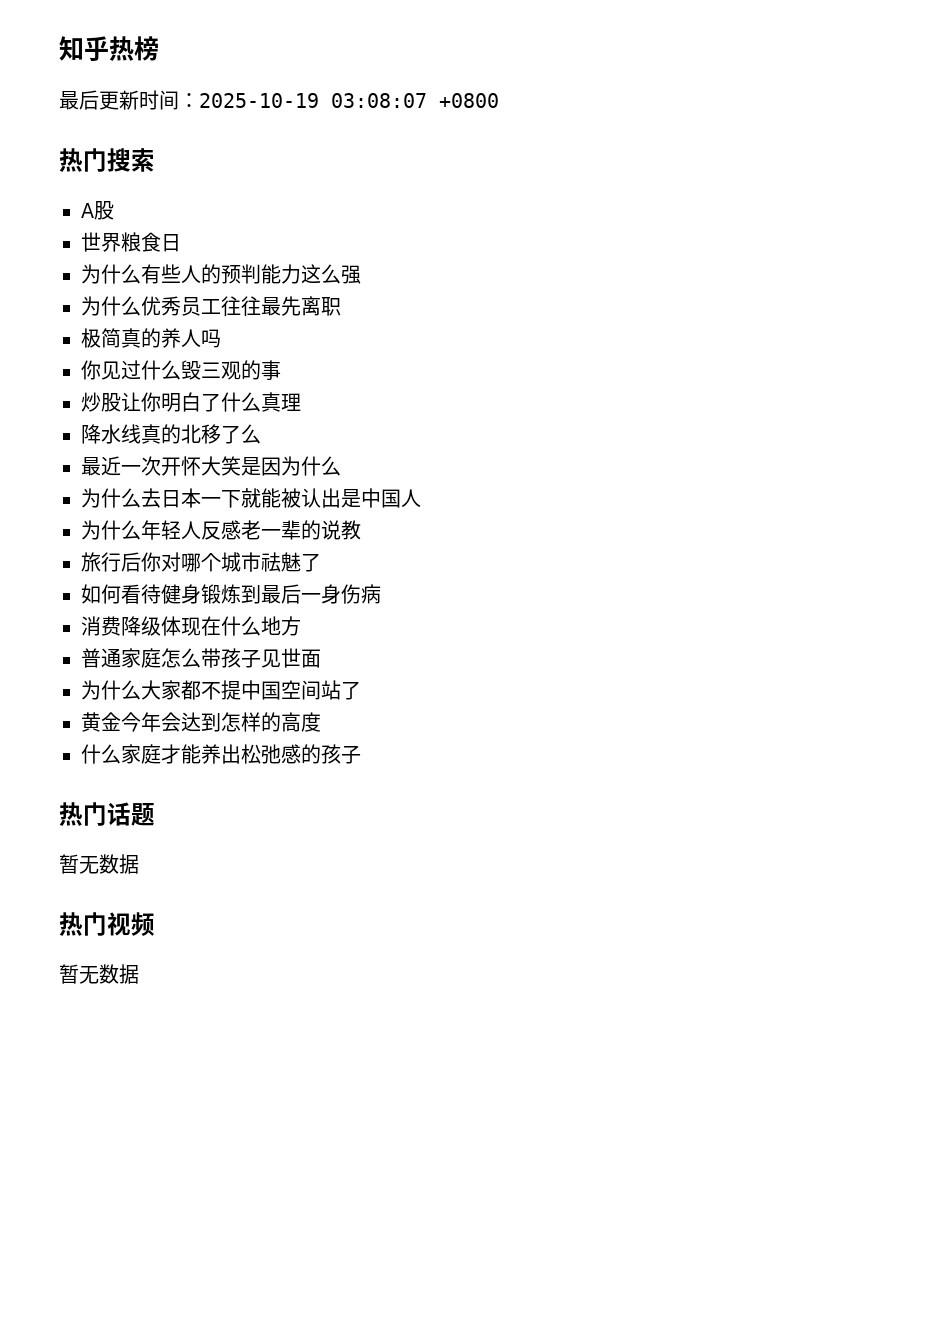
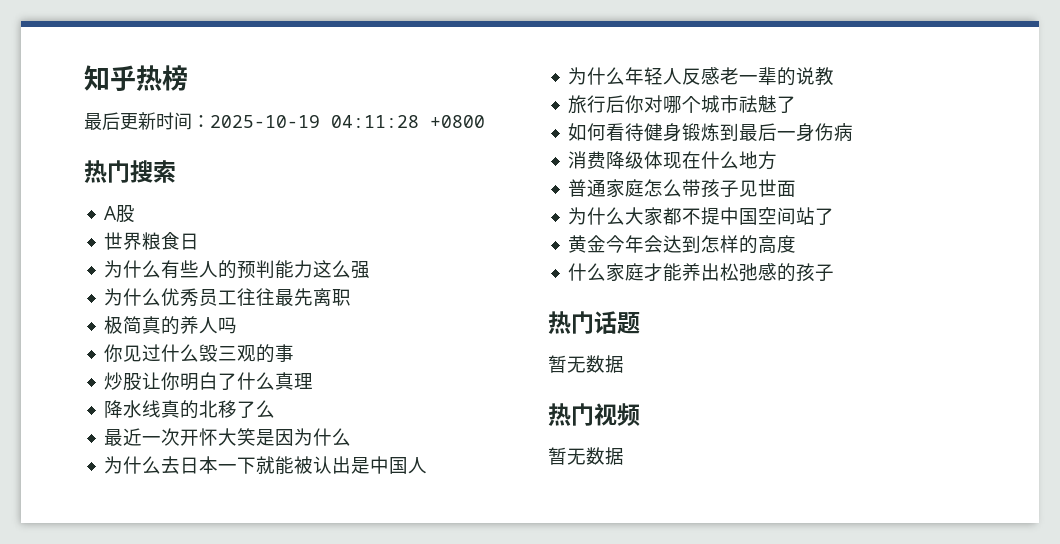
[331,93,427,108] 03:08:07 -> [331,115,419,128] 04:11:28

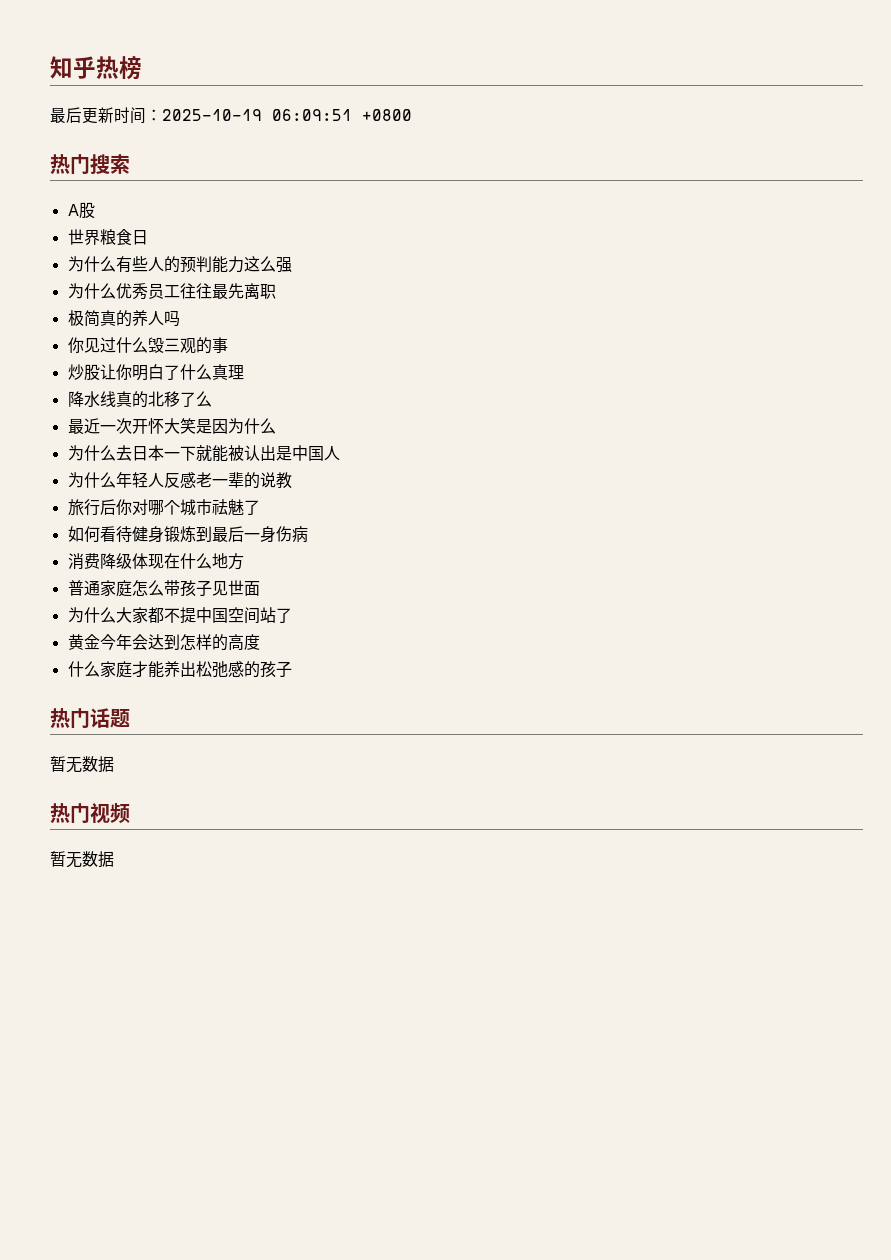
[331,115,419,128] 04:11:28 -> [272,109,352,121] 06:09:51

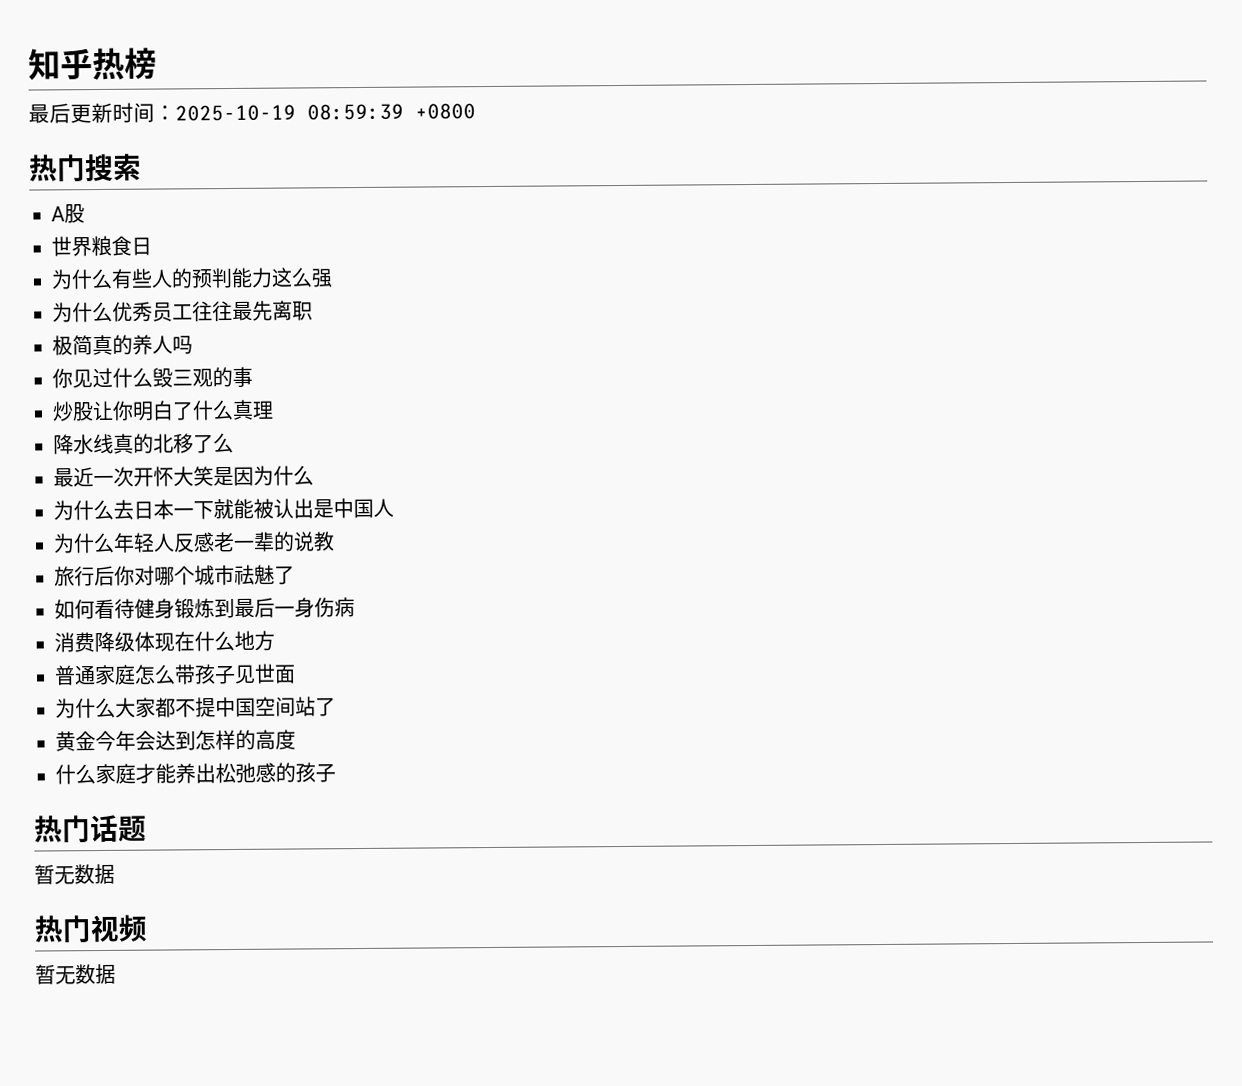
[272,109,352,121] 06:09:51 -> [307,103,404,121] 08:59:39

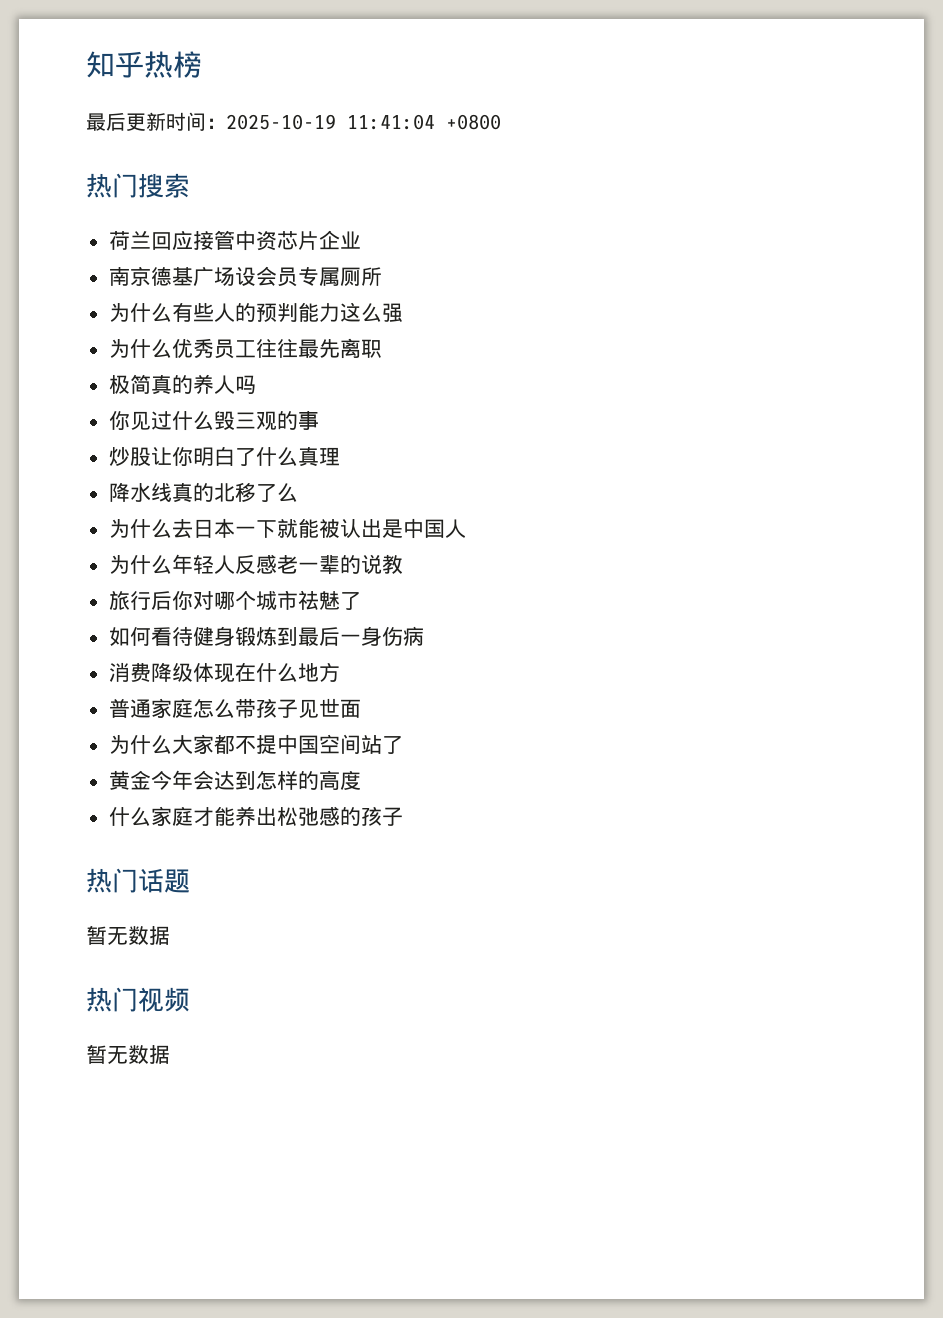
[307,103,404,121] 08:59:39 -> [347,114,435,130] 11:41:04
[51,204,85,224] [51,235,152,257] A股 // 世界粮食日 -> [108,230,361,251] [108,266,382,287] 荷兰回应接管中资芯片企业 // 南京德基广场设会员专属厕所
[53,465,314,488] // 最近一次开怀大笑是因为什么 -> (298, 492) none

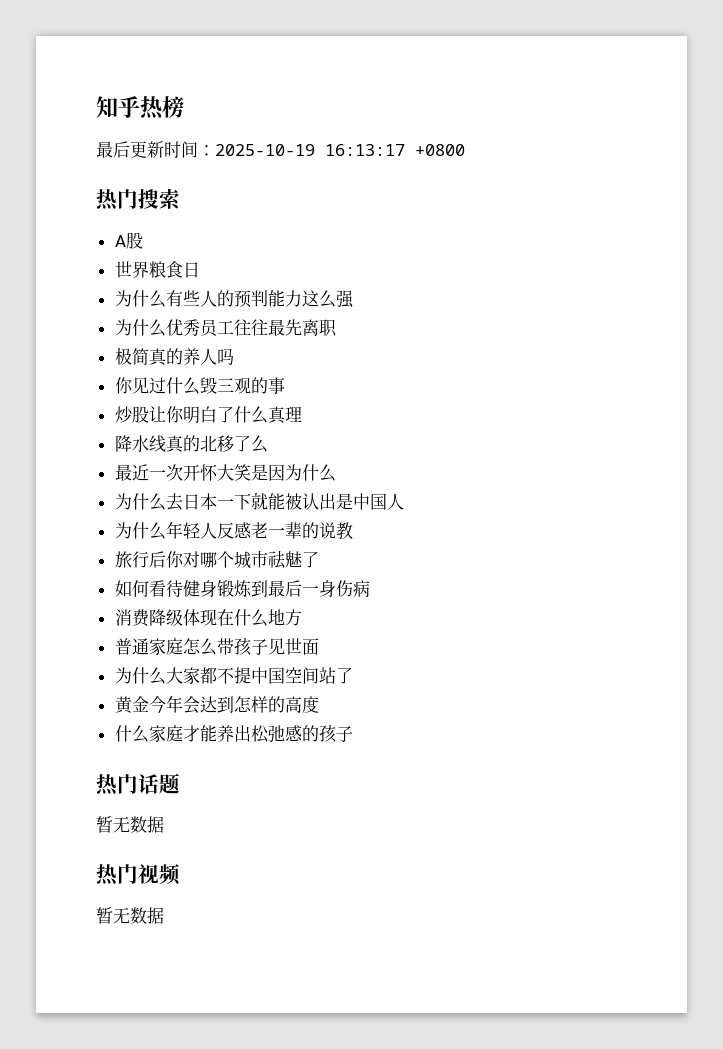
[347,114,435,130] 11:41:04 -> [325,144,405,156] 16:13:17
[108,230,361,251] [108,266,382,287] 荷兰回应接管中资芯片企业 // 南京德基广场设会员专属厕所 -> [114,232,143,249] [114,261,200,278] A股 // 世界粮食日
(298, 492) none -> [114,464,336,482] // 最近一次开怀大笑是因为什么

